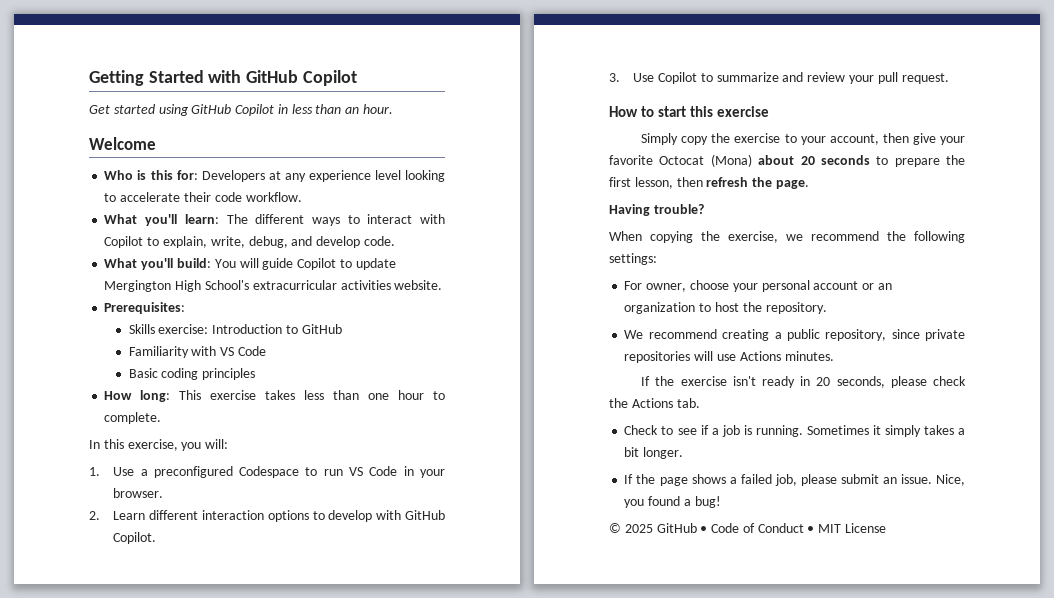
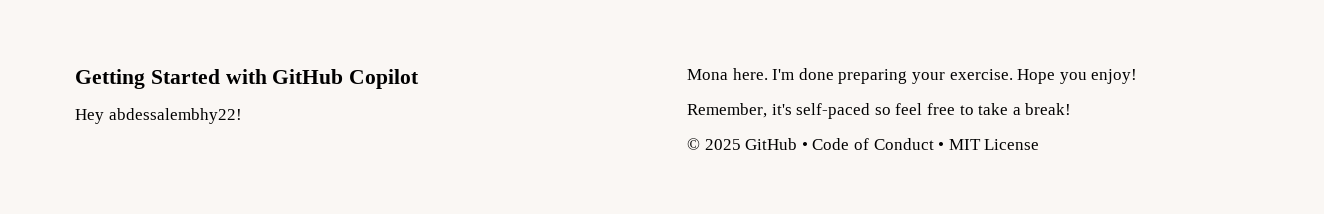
[89,104,394,116] [89,137,156,150] [104,170,445,182] [104,192,302,202] [104,214,445,226] [104,236,395,248] [104,258,396,270] [104,280,443,292] [104,302,186,314] [128,324,342,334] [128,346,267,358] [128,368,256,380] [104,390,446,402] [104,412,162,424] [89,439,229,451] [89,466,445,478] [113,488,164,498] [89,510,445,522] [113,532,157,544] [609,72,949,84] [609,106,770,117] [641,133,965,145] [609,154,965,167] [609,177,809,189] [609,204,704,216] [609,231,965,243] [609,253,657,265] [624,280,892,292] [624,302,827,314] [624,329,965,341] [624,351,834,363] [641,376,966,388] [609,398,700,408] [624,425,965,437] [624,447,684,459] [624,474,965,486] [624,496,721,508] Get started using GitHub Copilot in less than an hour. // Welcome // Who is this for: Developers at any experience level looking to accelerate their code workflow. // What you'll learn: The different ways to interact with Copilot to explain, write, debug, and develop code. // What you'll build: You will guide Copilot to update Mergington High School's extracurricular activities website. // Prerequisites: // Skills exercise: Introduction to GitHub // Familiarity with VS Code // Basic coding principles // How long: This exercise takes less than one hour to complete. // In this exercise, you will: // 1. Use a preconfigured Codespace to run VS Code in your browser. // 2. Learn different interaction options to develop with GitHub Copilot. // 3. Use Copilot to summarize and review your pull request. // How to start this exercise // Simply copy the exercise to your account, then give your favorite Octocat (Mona) about 20 seconds to prepare the first lesson, then refresh the page. // Having trouble? // When copying the exercise, we recommend the following settings: // For owner, choose your personal account or an organization to host the repository. // We recommend creating a public repository, since private repositories will use Actions minutes. // If the exercise isn't ready in 20 seconds, please check the Actions tab. // Check to see if a job is running. Sometimes it simply takes a bit longer. // If the page shows a failed job, please submit an issue. Nice, you found a bug! -> [75,108,242,124] [687,68,1138,84] [687,103,1072,119] Hey abdessalembhy22! // Mona here. I'm done preparing your exercise. Hope you enjoy! // Remember, it's self-paced so feel free to take a break!

